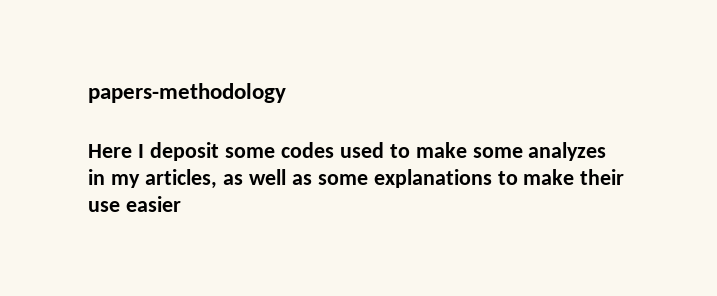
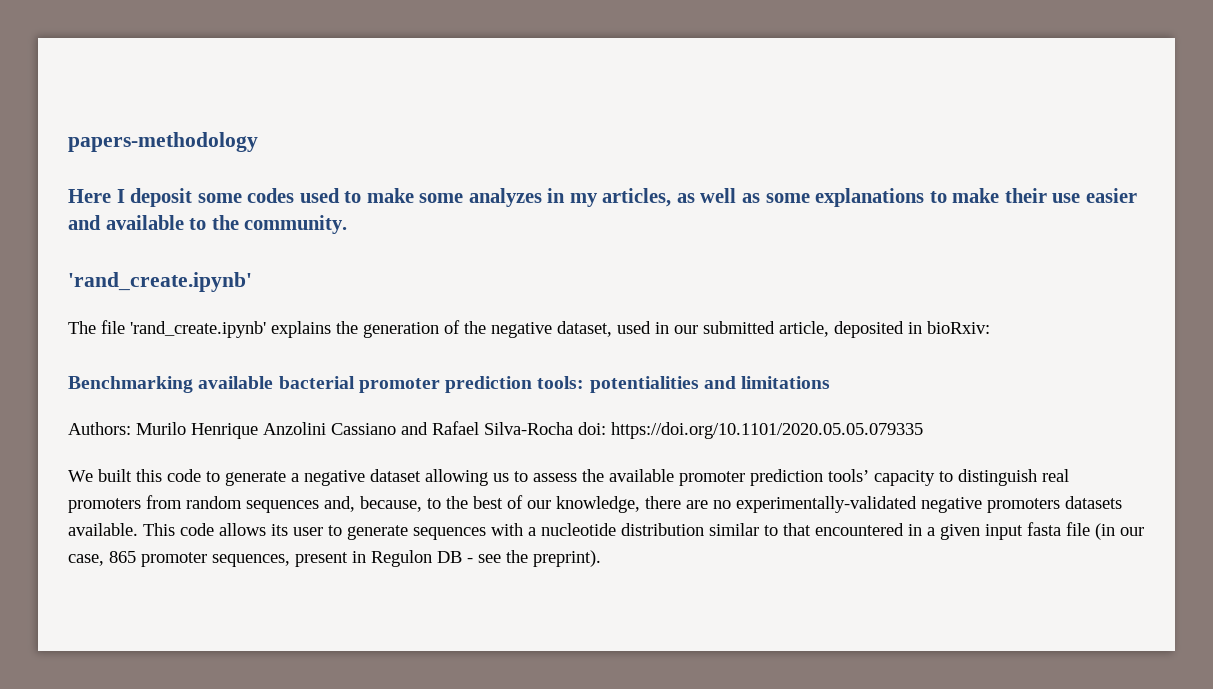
(181, 204) none -> [68,215,348,234] [68,272,252,292] [68,320,990,338] [68,376,831,393] [68,421,923,439] [68,469,1069,486] [68,495,1122,513] [68,522,1144,540] [68,550,601,567] and available to the community. // 'rand_create.ipynb' // The file 'rand_create.ipynb' explains the generation of the negative dataset, used in our submitted article, deposited in bioRxiv: // Benchmarking available bacterial promoter prediction tools: potentialities and limitations // Authors: Murilo Henrique Anzolini Cassiano and Rafael Silva-Rocha doi: https://doi.org/10.1101/2020.05.05.079335 // We built this code to generate a negative dataset allowing us to assess the available promoter prediction tools’ capacity to distinguish real promoters from random sequences and, because, to the best of our knowledge, there are no experimentally-validated negative promoters datasets available. This code allows its user to generate sequences with a nucleotide distribution similar to that encountered in a given input fasta file (in our case, 865 promoter sequences, present in Regulon DB - see the preprint).

